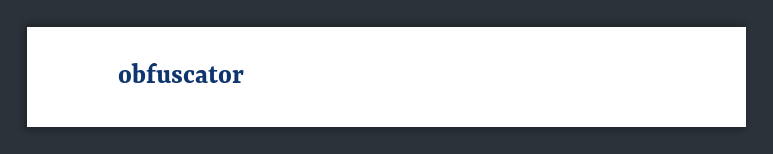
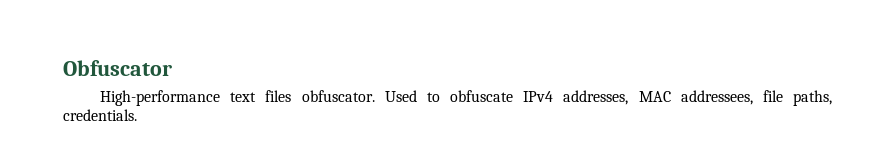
[118,63,244,83] obfuscator -> [63,60,172,76] [100,90,833,106] [63,109,137,121] Obfuscator // High-performance text files obfuscator. Used to obfuscate IPv4 addresses, MAC addressees, file paths, credentials.

